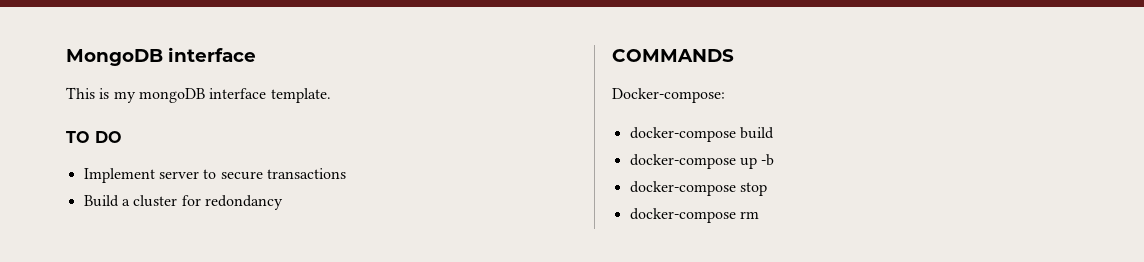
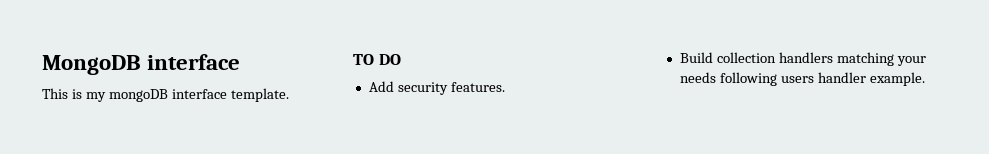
[83,168,346,183] [83,195,283,210] [612,49,734,62] [612,88,725,103] [629,127,774,142] [629,154,775,169] [629,181,767,196] [629,208,759,223] Implement server to secure transactions // Build a cluster for redondancy // COMMANDS // Docker-compose: // docker-compose build // docker-compose up -b // docker-compose stop // docker-compose rm -> [368,81,505,95] [679,52,926,66] [679,72,925,86] Add security features. // Build collection handlers matching your needs following users handler example.

